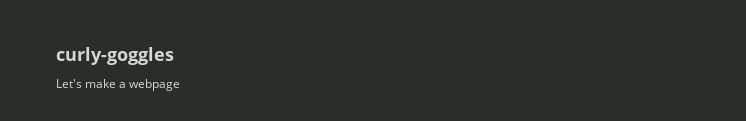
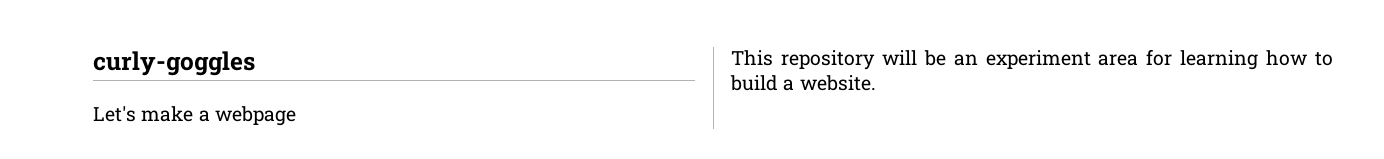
(181, 85) none -> [731,49,1333,70] [730,75,876,91] // This repository will be an experiment area for learning how to build a website.

